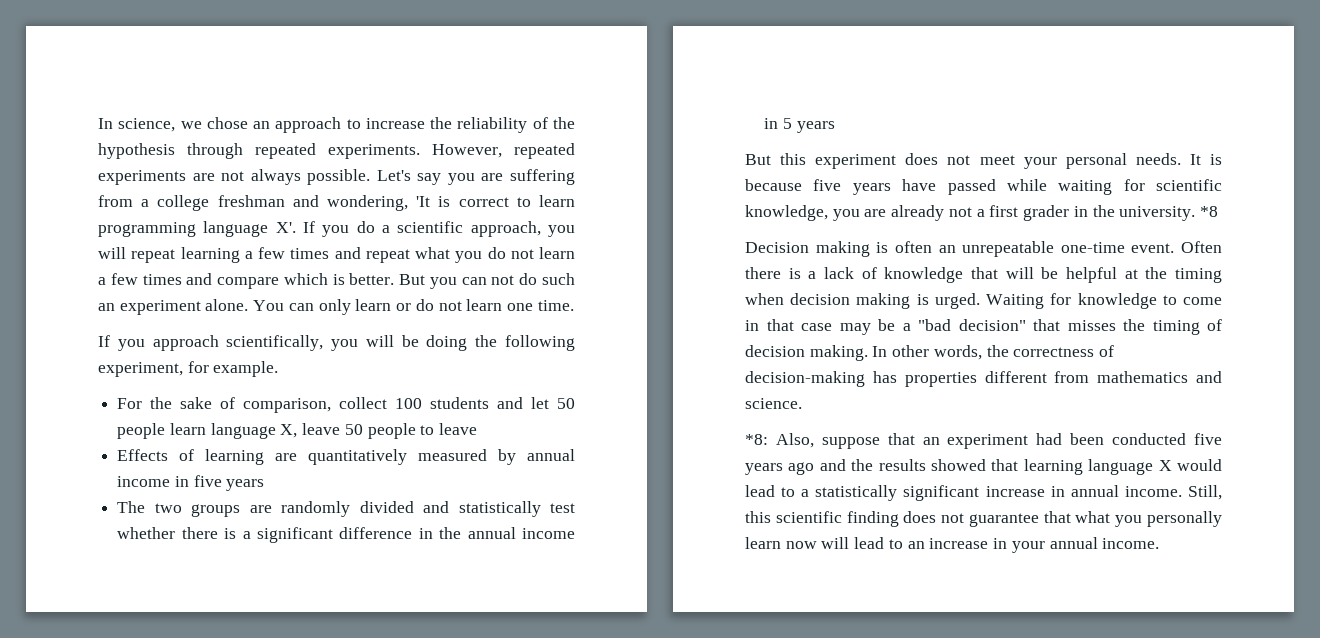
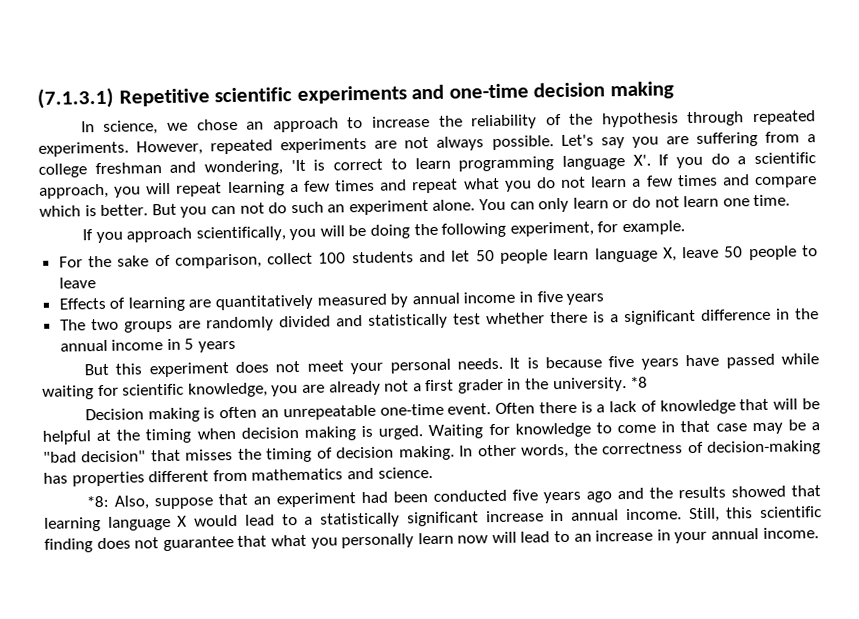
(98, 123) none -> [37,81,674,109] (7.1.3.1) Repetitive scientific experiments and one-time decision making //

